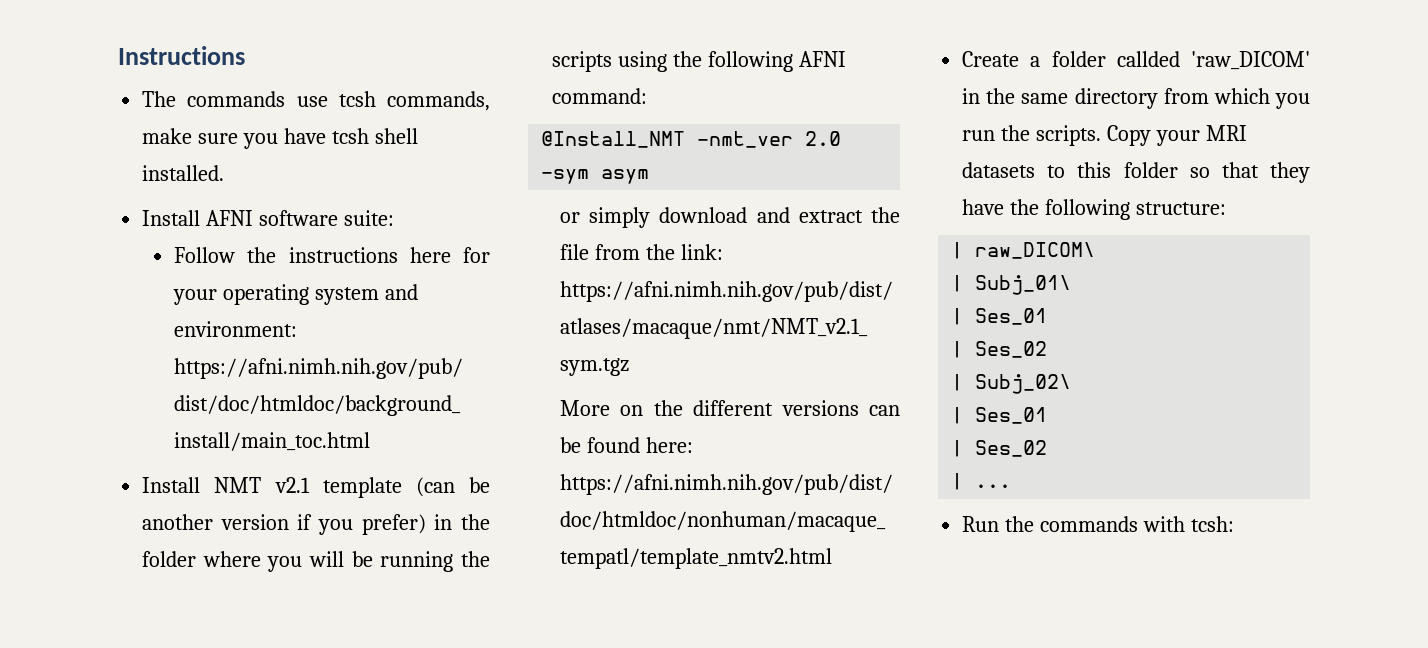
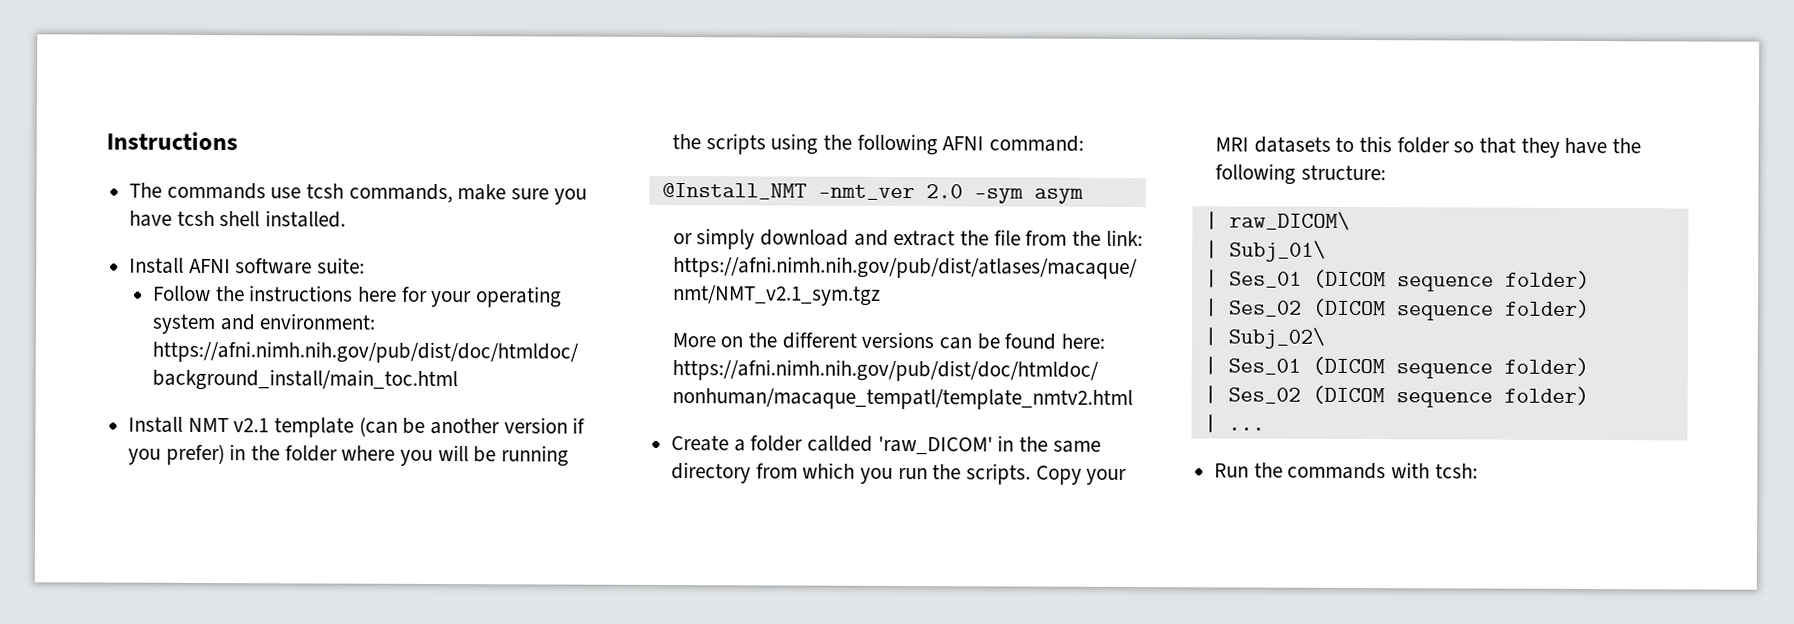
[951,341,1048,358] // | Ses_02 -> [1312,269,1590,292] [1203,298,1590,321] (DICOM sequence folder) // | Ses_02 (DICOM sequence folder)
[951,440,1048,457] // | Ses_02 -> [1311,356,1589,379] [1203,385,1589,408] (DICOM sequence folder) // | Ses_02 (DICOM sequence folder)

